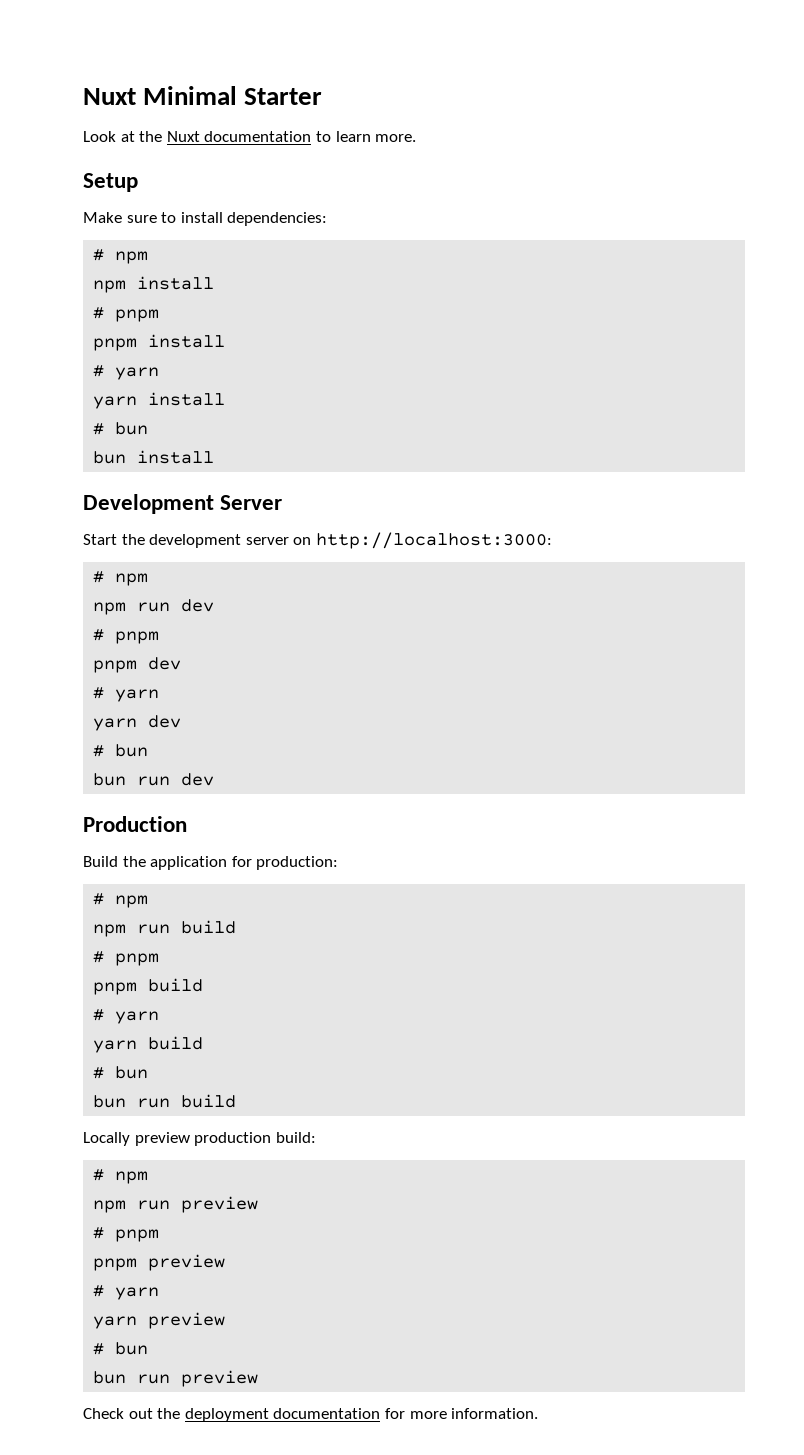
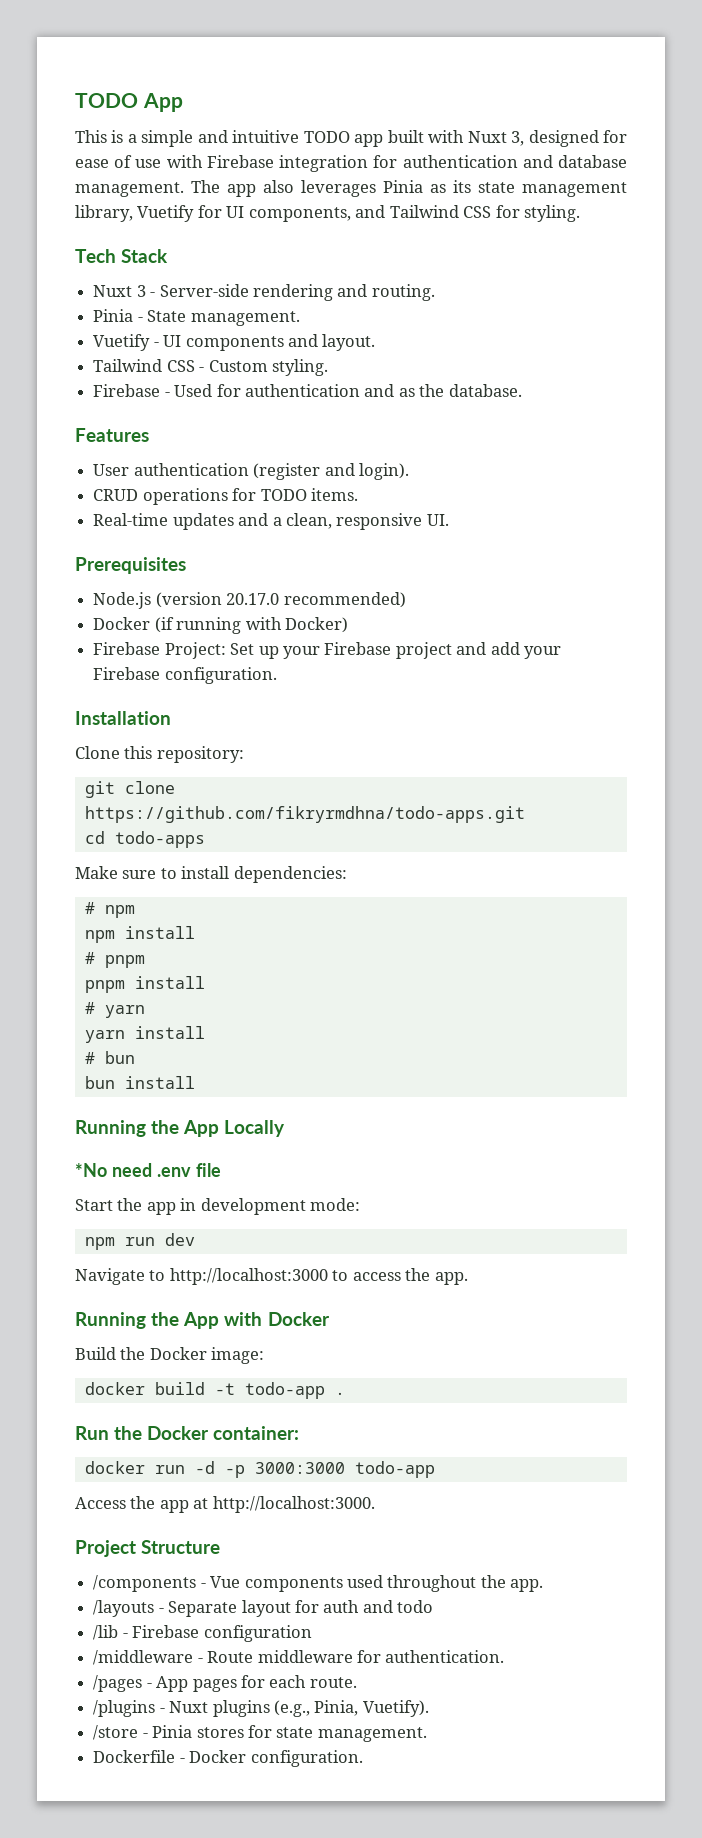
[83,86,323,105] [83,131,417,142] [83,173,138,192] Nuxt Minimal Starter // Look at the Nuxt documentation to learn more. // Setup -> [75,93,183,112] [75,130,627,147] [75,155,627,172] [75,180,627,197] [75,205,581,222] [75,249,169,263] [93,284,435,301] [93,309,300,326] [93,334,376,351] [93,359,328,376] [93,384,522,397] [75,428,149,442] [93,463,409,480] [93,488,358,505] [93,513,449,530] [75,557,186,574] [93,592,406,609] [93,617,348,634] [93,642,562,659] [93,667,277,684] [75,711,171,725] [75,746,244,763] [84,781,175,798] [84,806,525,823] [84,831,205,848] TODO App // This is a simple and intuitive TODO app built with Nuxt 3, designed for ease of use with Firebase integration for authentication and database management. The app also leverages Pinia as its state management library, Vuetify for UI components, and Tailwind CSS for styling. // Tech Stack // Nuxt 3 - Server-side rendering and routing. // Pinia - State management. // Vuetify - UI components and layout. // Tailwind CSS - Custom styling. // Firebase - Used for authentication and as the database. // Features // User authentication (register and login). // CRUD operations for TODO items. // Real-time updates and a clean, responsive UI. // Prerequisites // Node.js (version 20.17.0 recommended) // Docker (if running with Docker) // Firebase Project: Set up your Firebase project and add your Firebase configuration. // Installation // Clone this repository: // git clone https://github.com/fikryrmdhna/todo-apps.git // cd todo-apps
[83,494,283,514] [83,532,552,549] [93,571,149,586] [93,599,215,615] [93,629,160,644] [93,657,182,673] [93,687,160,702] [93,715,182,731] [93,744,149,757] [93,773,215,786] [83,816,187,832] [83,856,339,870] [93,893,149,908] [93,920,237,937] [93,951,160,966] [93,978,204,995] [93,1009,160,1024] [93,1036,204,1053] [93,1066,149,1079] [93,1094,237,1108] [83,1132,316,1146] [93,1169,149,1184] [93,1196,259,1213] [93,1227,160,1242] [93,1254,226,1271] [93,1285,160,1300] [93,1312,226,1329] [93,1342,149,1355] [93,1370,259,1387] [83,1408,539,1422] Development Server // Start the development server on http://localhost:3000: // # npm // npm run dev // # pnpm // pnpm dev // # yarn // yarn dev // # bun // bun run dev // Production // Build the application for production: // # npm // npm run build // # pnpm // pnpm build // # yarn // yarn build // # bun // bun run build // Locally preview production build: // # npm // npm run preview // # pnpm // pnpm preview // # yarn // yarn preview // # bun // bun run preview // Check out the deployment documentation for more information. -> [75,1120,286,1137] [75,1163,221,1177] [75,1198,361,1215] [84,1233,195,1250] [75,1268,468,1285] [75,1312,330,1329] [75,1347,265,1364] [84,1382,345,1399] [75,1426,300,1440] [84,1461,435,1478] [75,1496,375,1513] [75,1540,221,1557] [93,1575,544,1592] [93,1600,434,1617] [93,1625,312,1642] [93,1650,505,1665] [93,1675,357,1692] [93,1700,429,1717] [93,1725,427,1742] [93,1750,363,1767] Running the App Locally // *No need .env file // Start the app in development mode: // npm run dev // Navigate to http://localhost:3000 to access the app. // Running the App with Docker // Build the Docker image: // docker build -t todo-app . // Run the Docker container: // docker run -d -p 3000:3000 todo-app // Access the app at http://localhost:3000. // Project Structure // /components - Vue components used throughout the app. // /layouts - Separate layout for auth and todo // /lib - Firebase configuration // /middleware - Route middleware for authentication. // /pages - App pages for each route. // /plugins - Nuxt plugins (e.g., Pinia, Vuetify). // /store - Pinia stores for state management. // Dockerfile - Docker configuration.

